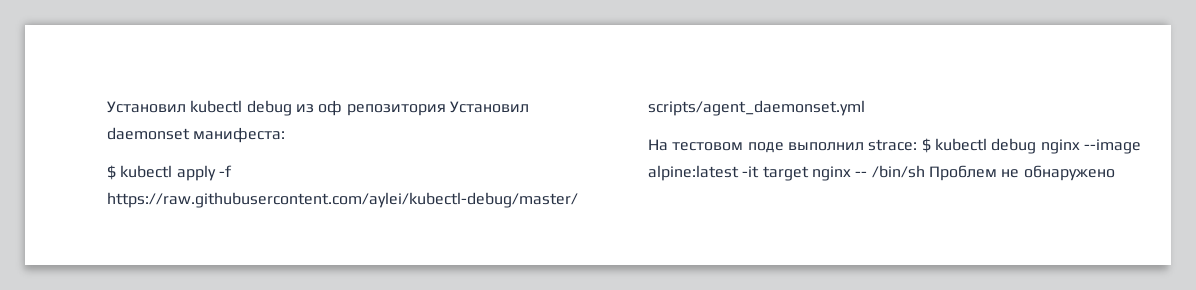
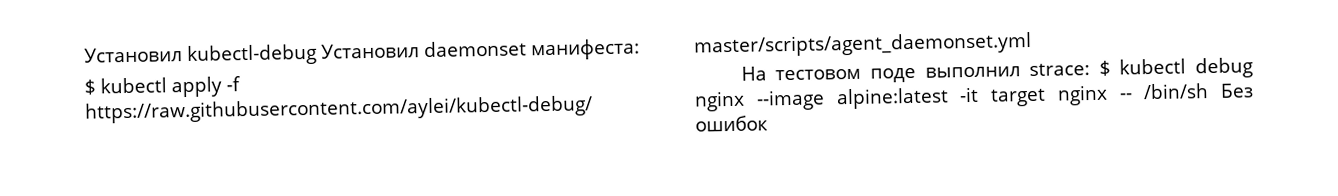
[107,100,446,116] Установил kubectl debug из оф репозитория -> [84,43,317,66] Установил kubectl-debug
[928,165,1115,181] Проблем не обнаружено -> [1220,83,1254,98] [695,115,768,132] Без ошибок

